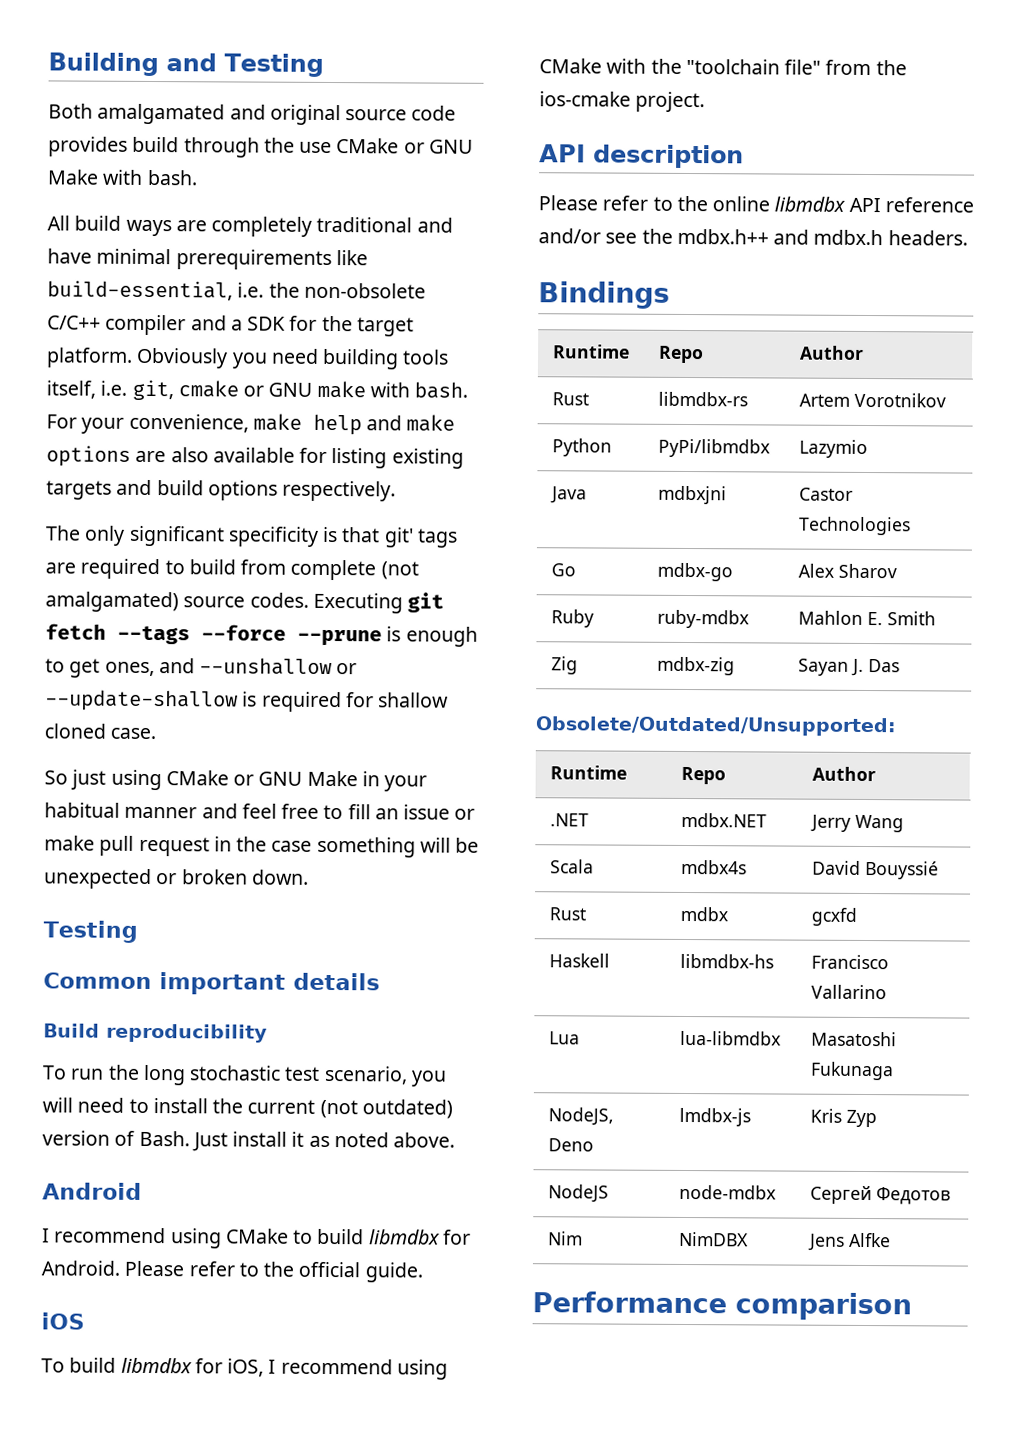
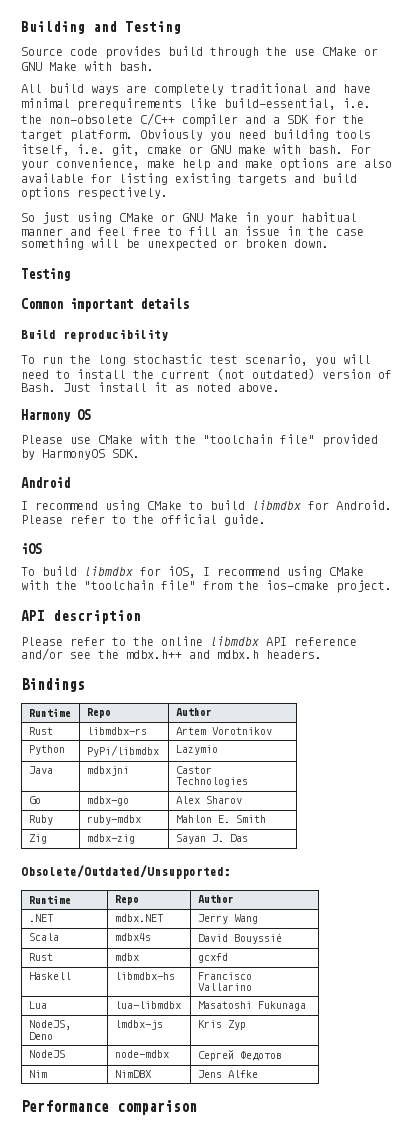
[48,103,408,126] Both amalgamated and original source -> [21,47,63,56] Source
[45,525,458,548] [45,558,419,581] [45,591,445,614] [45,623,478,647] [45,657,358,678] [45,689,450,713] [44,723,157,740] // The only significant specificity is that git' tags are required to build from complete (not amalgamated) source codes. Executing git fetch --tags --force --prune is enough to get ones, and --unshallow or --update-shallow is required for shallow cloned case. -> (168, 193) none
[454,808,476,820] [44,835,210,857] or make pull request -> (280, 231) none
(456, 1140) none -> [21,409,91,422] [21,434,378,447] [21,449,140,460] // Harmony OS // Please use CMake with the "toolchain file" provided by HarmonyOS SDK.

